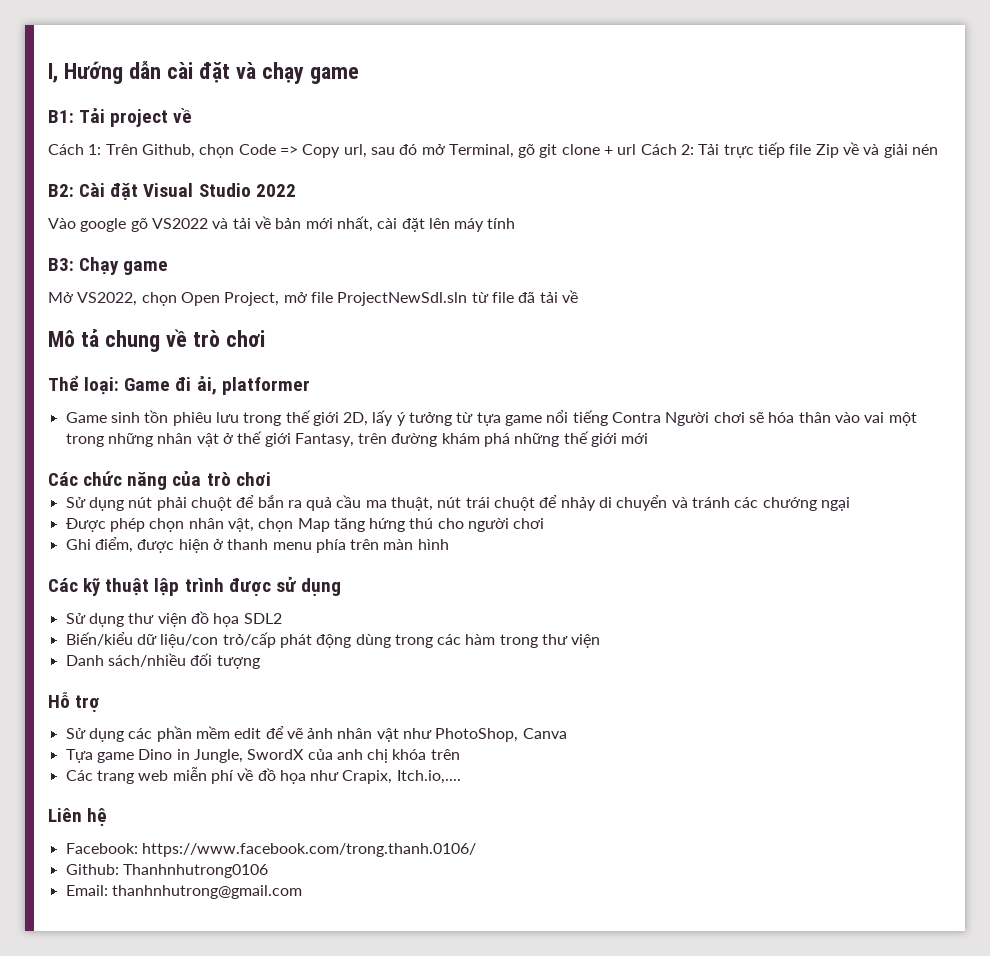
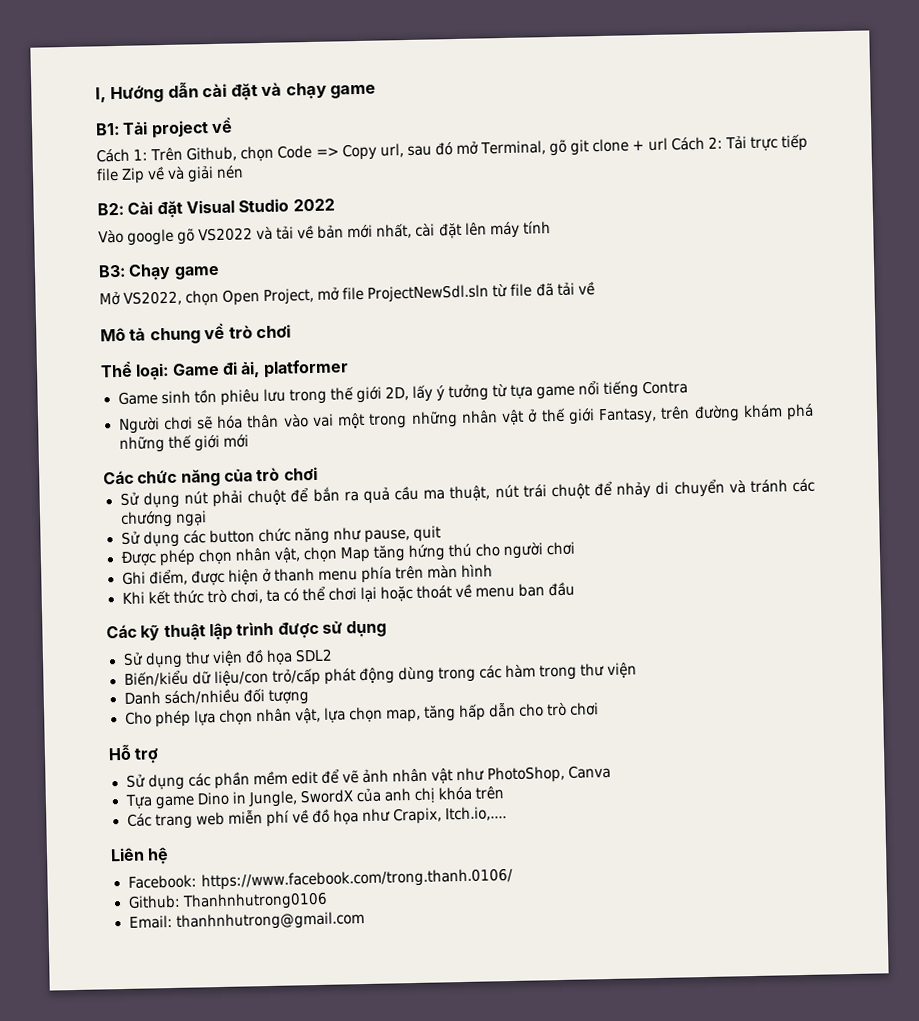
(662, 417) none -> (689, 387) //
(850, 504) none -> [120,525,441,548] // Sử dụng các button chức năng như pause, quit
(449, 544) none -> [121,581,576,605] // Khi kết thức trò chơi, ta có thể chơi lại hoặc thoát về menu ban đầu
(260, 662) none -> [124,701,600,728] // Cho phép lựa chọn nhân vật, lựa chọn map, tăng hấp dẫn cho trò chơi

